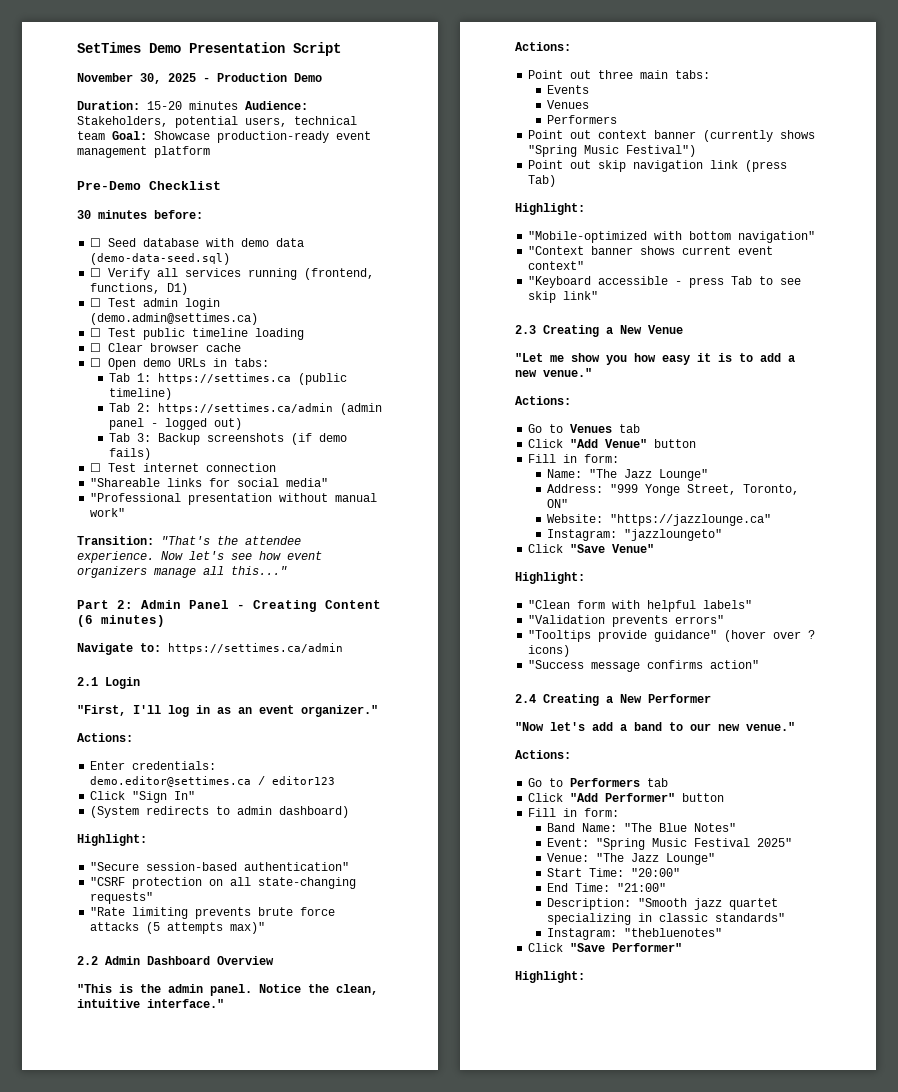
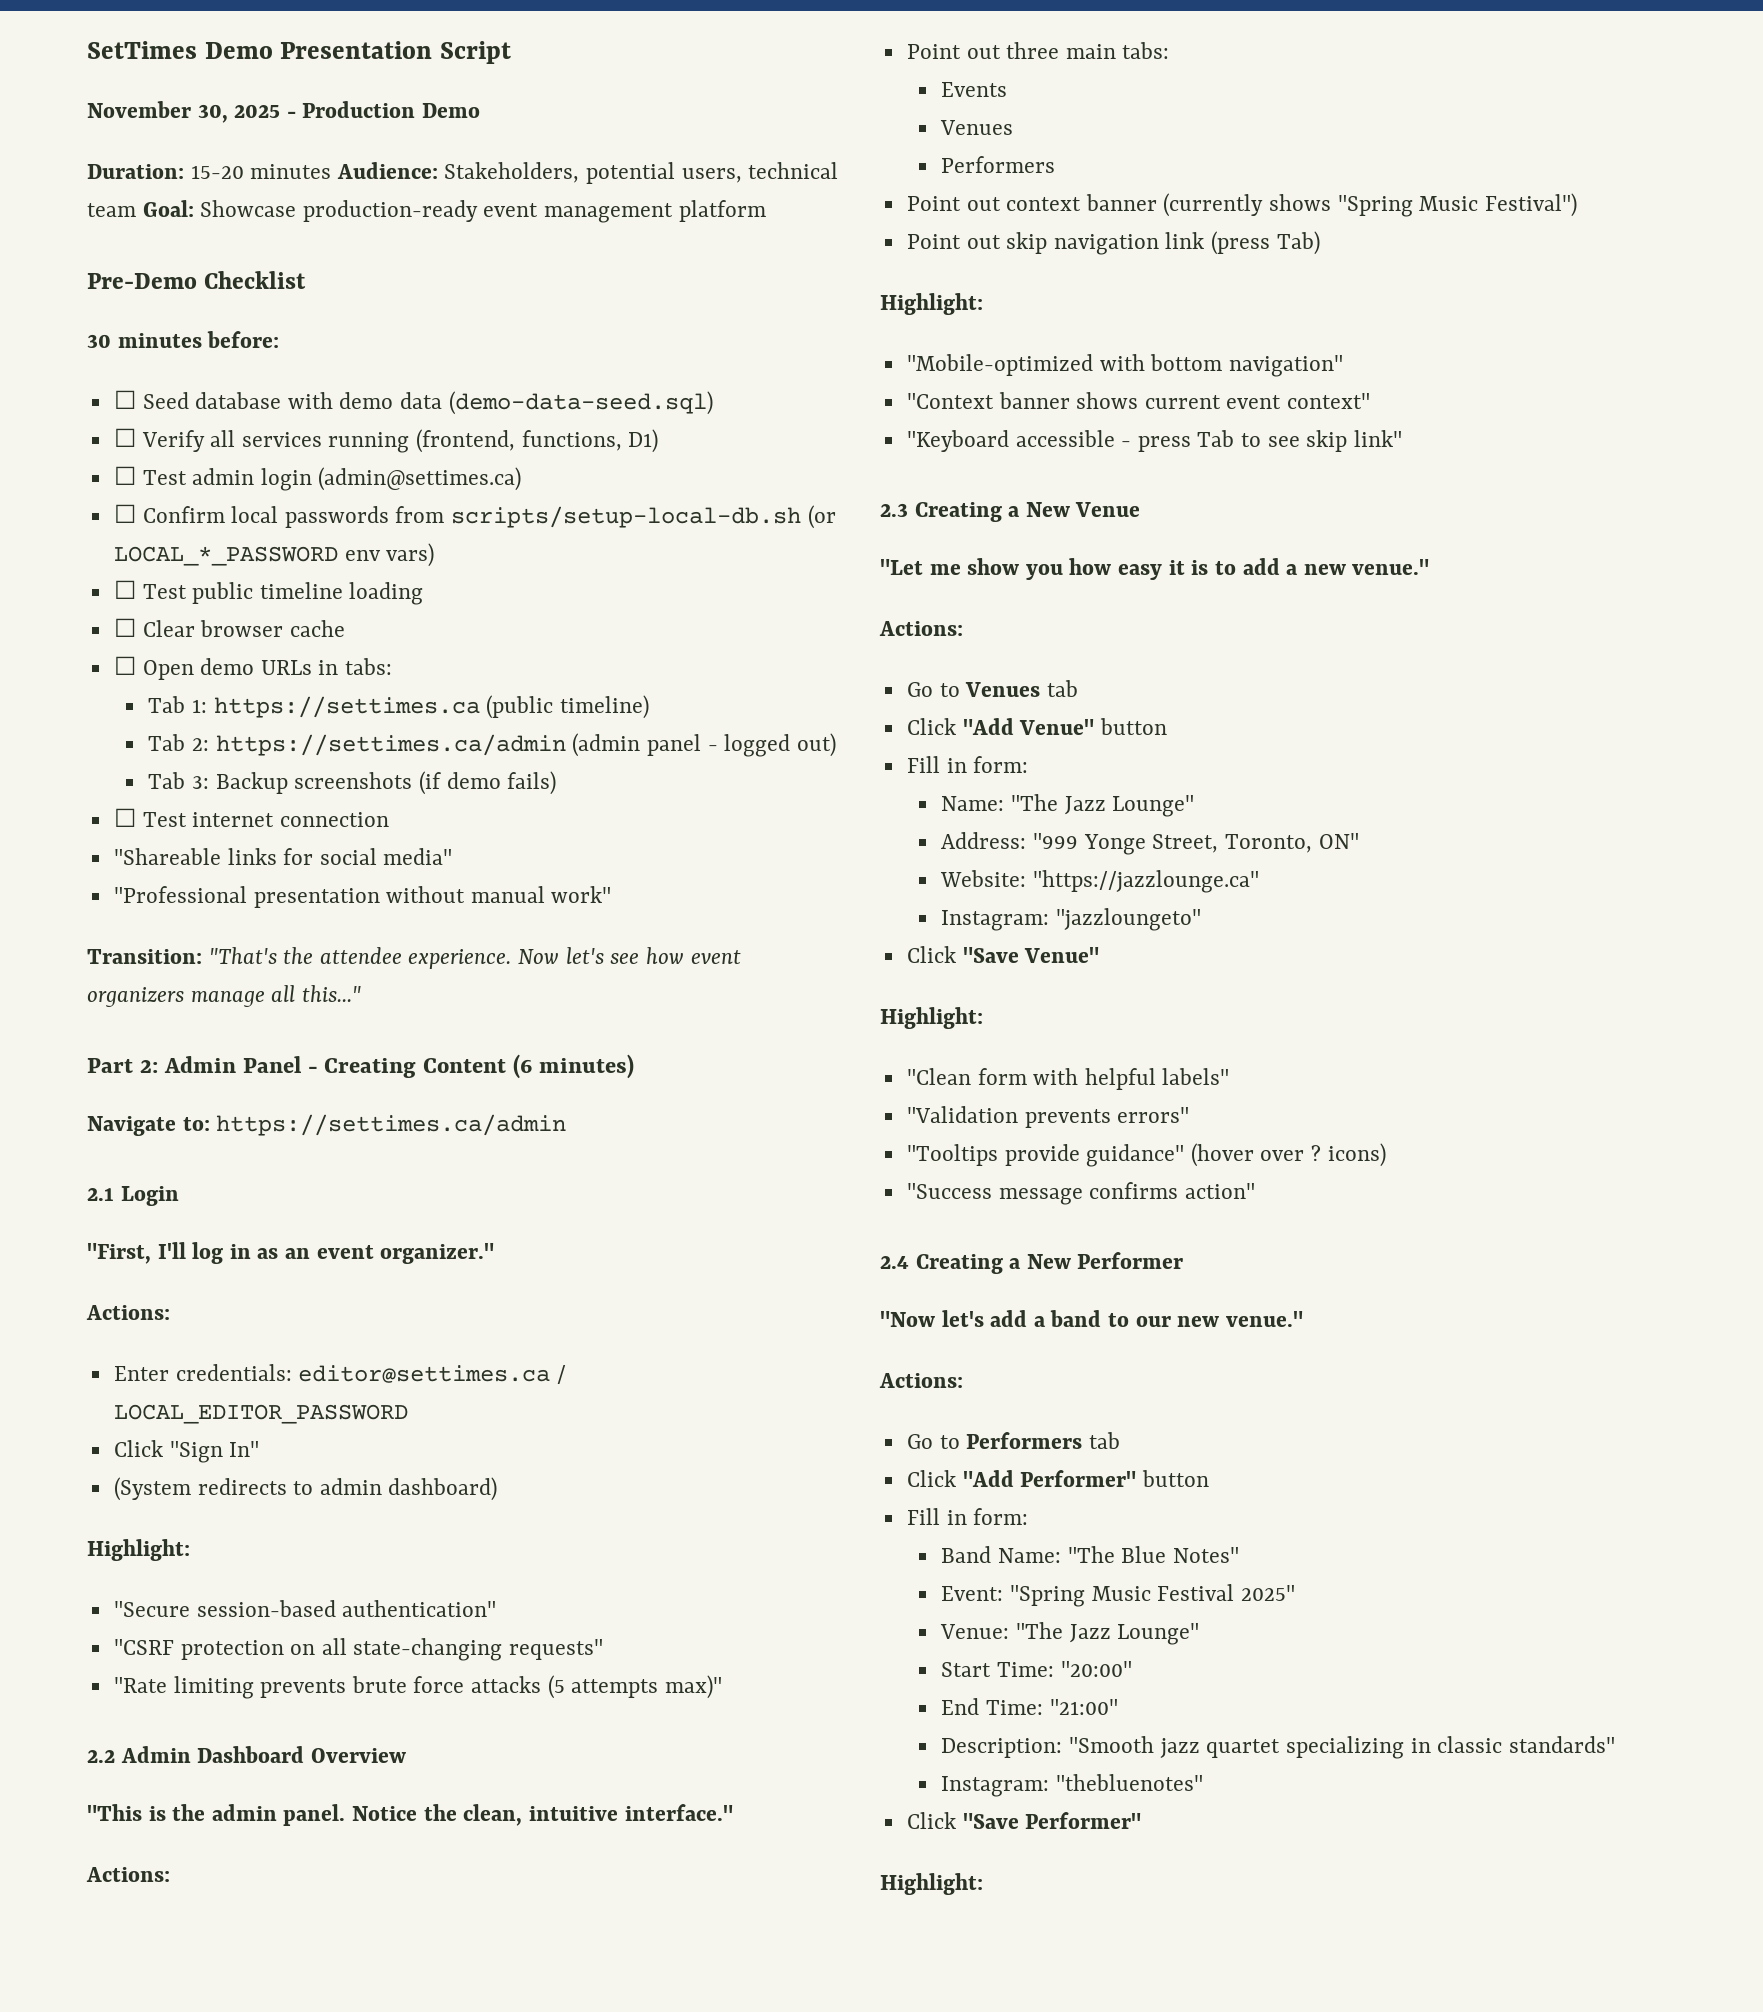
[90,313,259,325] (demo.admin@settimes.ca) -> [318,467,522,491] [113,504,836,529] [113,543,435,567] (admin@settimes.ca) // ☐ Confirm local passwords from scripts/setup-local-db.sh (or LOCAL_*_PASSWORD env vars)
[90,776,336,787] demo.editor@settimes.ca / editor123 -> [298,1365,566,1384] [113,1404,408,1424] editor@settimes.ca / LOCAL_EDITOR_PASSWORD

